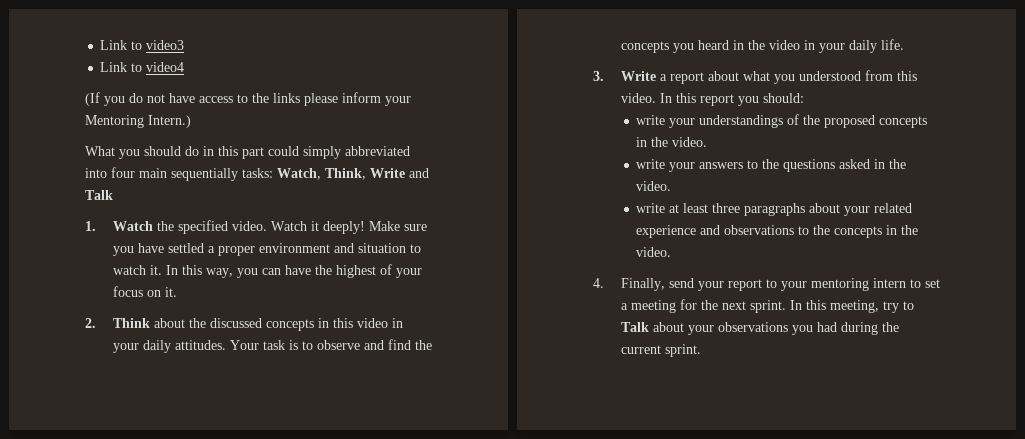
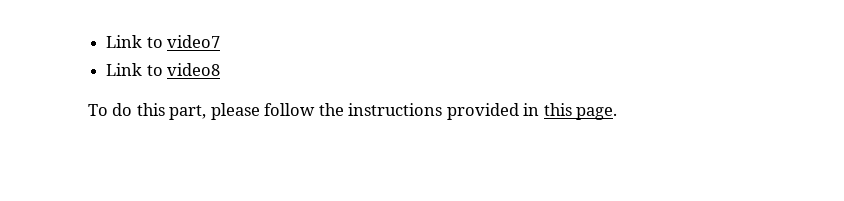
[100,40,185,50] [100,62,185,72] [85,92,411,106] [85,115,191,128] [85,146,410,159] [85,167,429,181] [85,190,113,200] [85,220,427,234] [112,243,421,256] [112,264,422,278] [112,286,177,297] [85,318,403,331] [112,339,432,353] [620,39,904,53] [593,70,917,84] [620,93,804,106] [636,114,928,128] [636,137,708,147] [636,159,907,172] [636,181,672,191] [636,203,913,216] [636,225,919,238] [636,247,672,257] [593,278,940,291] [620,299,914,313] [620,322,899,335] [620,344,701,357] Link to video3 // Link to video4 // (If you do not have access to the links please inform your Mentoring Intern.) // What you should do in this part could simply abbreviated into four main sequentially tasks: Watch, Think, Write and Talk // 1. Watch the specified video. Watch it deeply! Make sure you have settled a proper environment and situation to watch it. In this way, you can have the highest of your focus on it. // 2. Think about the discussed concepts in this video in your daily attitudes. Your task is to observe and find the concepts you heard in the video in your daily life. // 3. Write a report about what you understood from this video. In this report you should: // write your understandings of the proposed concepts in the video. // write your answers to the questions asked in the video. // write at least three paragraphs about your related experience and observations to the concepts in the video. // 4. Finally, send your report to your mentoring intern to set a meeting for the next sprint. In this meeting, try to Talk about your observations you had during the current sprint. -> [106,35,221,48] [106,63,221,76] [88,103,618,120] Link to video7 // Link to video8 // To do this part, please follow the instructions provided in this page.

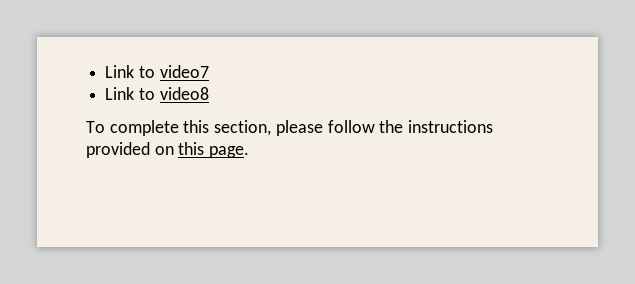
[112,103,207,120] do this part, -> [109,120,272,136] complete this section,
[523,103,540,116] in -> [154,146,174,155] on

